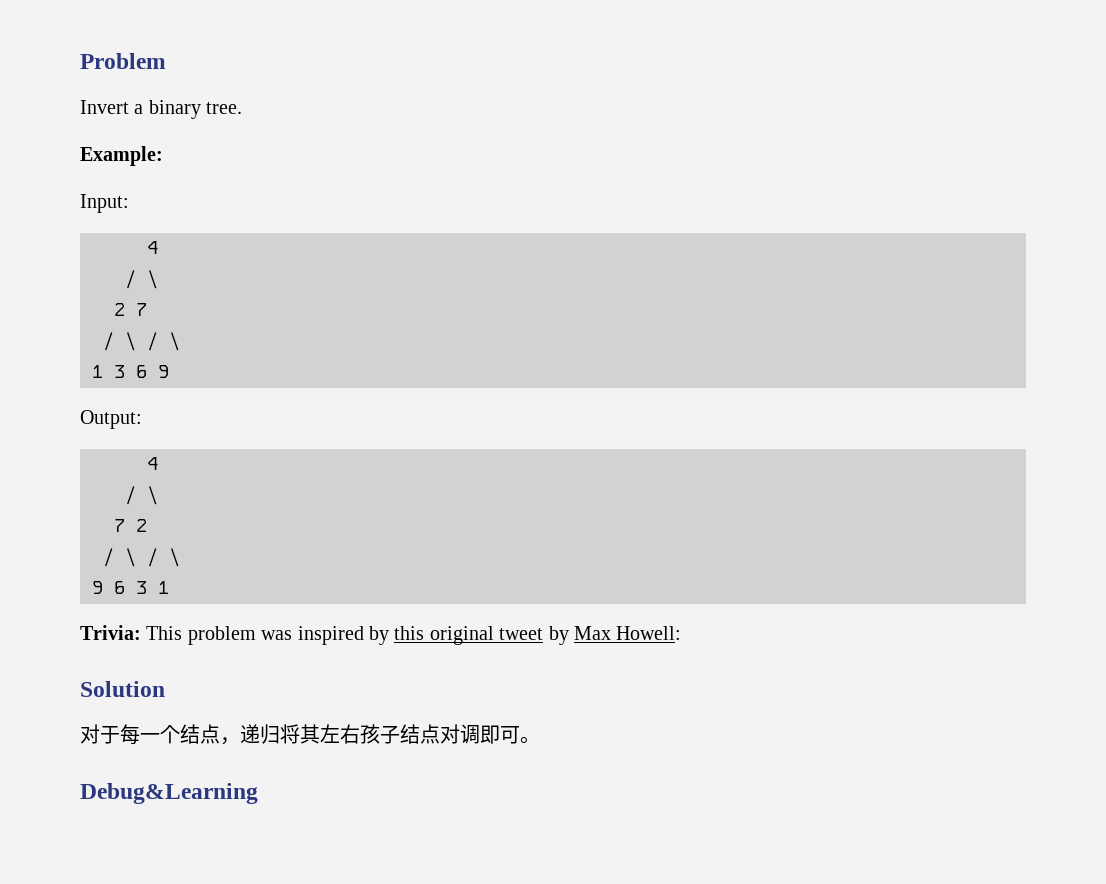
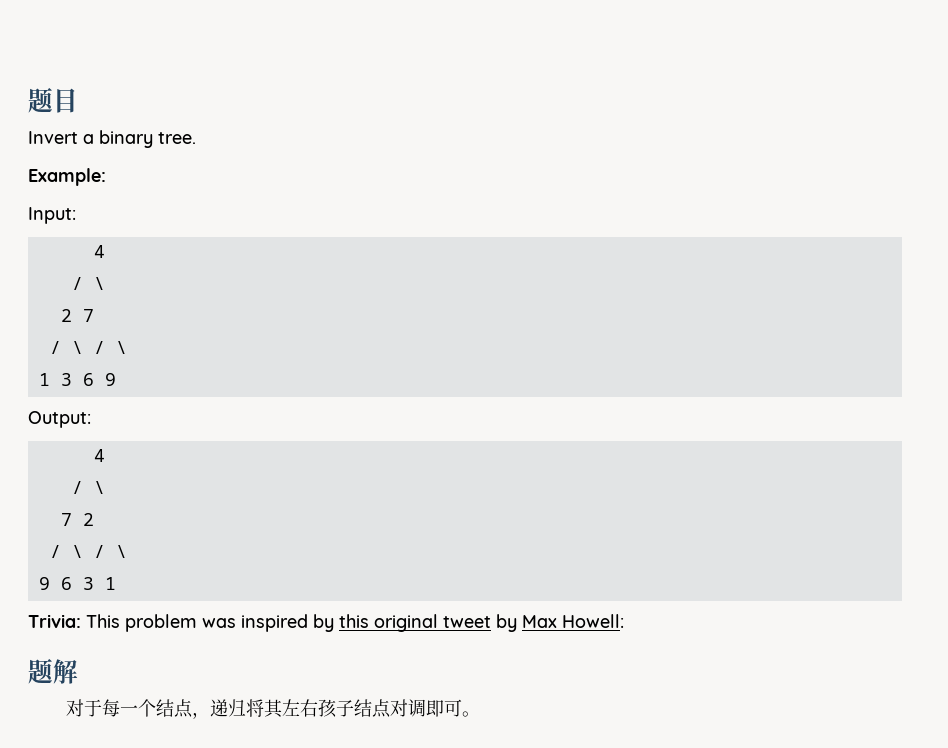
[80,53,166,69] Problem -> [28,87,78,113] 题目
[80,681,165,697] Solution -> [28,658,78,684] 题解
[80,783,258,804] // Debug&Learning -> (480, 714) none

